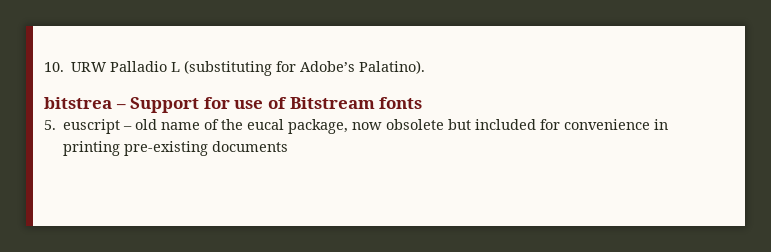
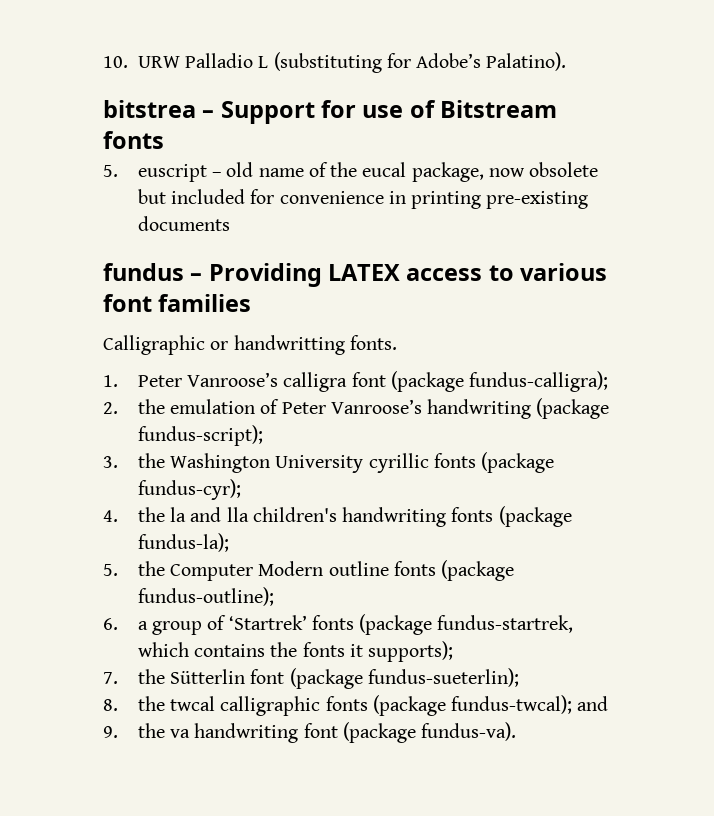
(289, 146) none -> [103,263,608,287] [103,294,252,312] [103,335,397,355] [103,371,609,392] [103,398,610,419] [137,425,263,446] [103,452,555,473] [137,479,241,500] [103,506,572,527] [137,533,229,552] [103,560,515,581] [137,587,274,606] [103,614,574,635] [137,641,454,662] [103,668,519,689] [103,695,609,716] [103,722,517,743] // fundus – Providing LATEX access to various font families // Calligraphic or handwritting fonts. // 1. Peter Vanroose’s calligra font (package fundus-calligra); // 2. the emulation of Peter Vanroose’s handwriting (package fundus-script); // 3. the Washington University cyrillic fonts (package fundus-cyr); // 4. the la and lla children's handwriting fonts (package fundus-la); // 5. the Computer Modern outline fonts (package fundus-outline); // 6. a group of ‘Startrek’ fonts (package fundus-startrek, which contains the fonts it supports); // 7. the Sütterlin font (package fundus-sueterlin); // 8. the twcal calligraphic fonts (package fundus-twcal); and // 9. the va handwriting font (package fundus-va).

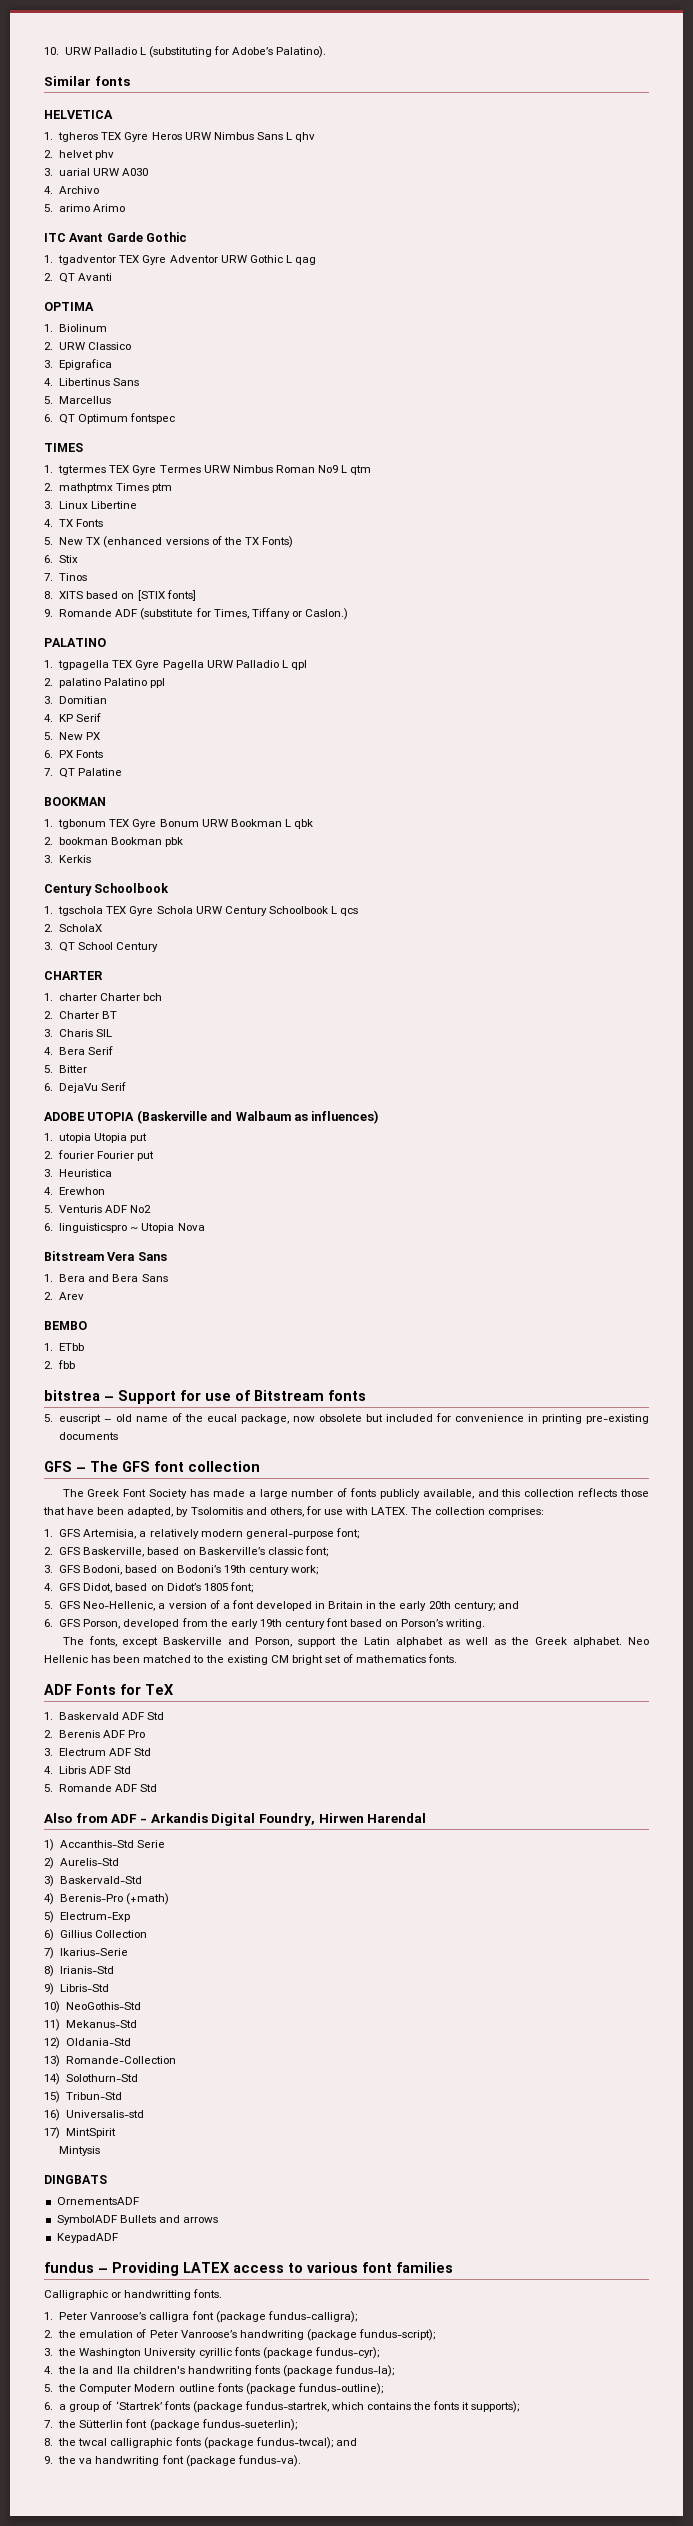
(567, 61) none -> [44,76,130,86] [44,110,113,119] [44,132,316,142] [44,150,115,160] [44,168,149,176] [44,186,100,194] [44,204,126,212] [44,232,188,242] [44,255,316,265] [44,273,113,283] [44,302,94,311] [44,324,108,332] [44,342,132,350] [44,359,113,370] [44,378,140,386] [44,396,112,404] [44,413,176,424] [44,443,83,452] [44,465,372,475] [44,483,173,493] [44,501,138,509] [44,519,104,527] [44,536,293,548] [44,555,79,563] [44,573,88,581] [44,590,196,601] [44,608,348,620] [44,638,106,647] [44,660,307,670] [44,678,166,688] [44,696,108,704] [44,713,102,722] [44,732,101,740] [44,750,104,758] [44,768,123,778] [44,797,106,806] [44,819,313,829] [44,837,184,847] [44,855,92,863] [44,883,170,896] [44,906,359,916] [44,924,103,932] [44,942,159,952] [44,971,103,980] [44,993,163,1001] [44,1011,118,1019] [44,1029,113,1037] [44,1046,114,1055] [44,1065,88,1073] [44,1082,127,1093] [44,1110,380,1124] [44,1133,148,1143] [44,1150,155,1161] [44,1169,113,1177] [44,1187,106,1195] [44,1205,152,1213] [44,1223,205,1233] [44,1251,167,1261] [44,1274,168,1282] [44,1292,85,1300] [44,1321,87,1330] [44,1343,85,1351] [44,1360,76,1369] // Similar fonts // HELVETICA // 1. tgheros TEX Gyre Heros URW Nimbus Sans L qhv // 2. helvet phv // 3. uarial URW A030 // 4. Archivo // 5. arimo Arimo // ITC Avant Garde Gothic // 1. tgadventor TEX Gyre Adventor URW Gothic L qag // 2. QT Avanti // OPTIMA // 1. Biolinum // 2. URW Classico // 3. Epigrafica // 4. Libertinus Sans // 5. Marcellus // 6. QT Optimum fontspec // TIMES // 1. tgtermes TEX Gyre Termes URW Nimbus Roman No9 L qtm // 2. mathptmx Times ptm // 3. Linux Libertine // 4. TX Fonts // 5. New TX (enhanced versions of the TX Fonts) // 6. Stix // 7. Tinos // 8. XITS based on [STIX fonts] // 9. Romande ADF (substitute for Times, Tiffany or Caslon.) // PALATINO // 1. tgpagella TEX Gyre Pagella URW Palladio L qpl // 2. palatino Palatino ppl // 3. Domitian // 4. KP Serif // 5. New PX // 6. PX Fonts // 7. QT Palatine // BOOKMAN // 1. tgbonum TEX Gyre Bonum URW Bookman L qbk // 2. bookman Bookman pbk // 3. Kerkis // Century Schoolbook // 1. tgschola TEX Gyre Schola URW Century Schoolbook L qcs // 2. ScholaX // 3. QT School Century // CHARTER // 1. charter Charter bch // 2. Charter BT // 3. Charis SIL // 4. Bera Serif // 5. Bitter // 6. DejaVu Serif // ADOBE UTOPIA (Baskerville and Walbaum as influences) // 1. utopia Utopia put // 2. fourier Fourier put // 3. Heuristica // 4. Erewhon // 5. Venturis ADF No2 // 6. linguisticspro ~ Utopia Nova // Bitstream Vera Sans // 1. Bera and Bera Sans // 2. Arev // BEMBO // 1. ETbb // 2. fbb
(230, 223) none -> [44,1461,260,1472] [62,1488,649,1499] [43,1506,545,1517] [44,1528,359,1539] [44,1546,328,1557] [44,1565,318,1575] [44,1582,253,1593] [44,1600,519,1611] [44,1618,486,1629] [62,1636,649,1647] [44,1654,458,1665] [44,1684,174,1695] [44,1712,165,1720] [44,1730,146,1738] [44,1748,152,1756] [44,1766,132,1774] [44,1784,158,1792] [44,1813,427,1826] [44,1839,165,1851] [44,1857,119,1869] [44,1875,142,1887] [44,1893,169,1905] [44,1911,130,1923] [44,1929,147,1941] [44,1947,128,1959] [44,1965,114,1977] [44,1983,109,1995] [44,2001,141,2013] [44,2019,137,2031] [44,2037,131,2049] [44,2055,176,2067] [44,2073,138,2085] [44,2091,122,2103] [44,2109,144,2121] [44,2127,116,2139] [59,2146,101,2156] [44,2175,107,2184] [56,2197,139,2205] [56,2215,218,2225] [56,2233,118,2243] // GFS – The GFS font collection // The Greek Font Society has made a large number of fonts publicly available, and this collection reflects those that have been adapted, by Tsolomitis and others, for use with LATEX. The collection comprises: // 1. GFS Artemisia, a relatively modern general-purpose font; // 2. GFS Baskerville, based on Baskerville’s classic font; // 3. GFS Bodoni, based on Bodoni’s 19th century work; // 4. GFS Didot, based on Didot’s 1805 font; // 5. GFS Neo-Hellenic, a version of a font developed in Britain in the early 20th century; and // 6. GFS Porson, developed from the early 19th century font based on Porson’s writing. // The fonts, except Baskerville and Porson, support the Latin alphabet as well as the Greek alphabet. Neo Hellenic has been matched to the existing CM bright set of mathematics fonts. // ADF Fonts for TeX // 1. Baskervald ADF Std // 2. Berenis ADF Pro // 3. Electrum ADF Std // 4. Libris ADF Std // 5. Romande ADF Std // Also from ADF - Arkandis Digital Foundry, Hirwen Harendal // 1) Accanthis-Std Serie // 2) Aurelis-Std // 3) Baskervald-Std // 4) Berenis-Pro (+math) // 5) Electrum-Exp // 6) Gillius Collection // 7) Ikarius-Serie // 8) Irianis-Std // 9) Libris-Std // 10) NeoGothis-Std // 11) Mekanus-Std // 12) Oldania-Std // 13) Romande-Collection // 14) Solothurn-Std // 15) Tribun-Std // 16) Universalis-std // 17) MintSpirit // Mintysis // DINGBATS // OrnementsADF // SymbolADF Bullets and arrows // KeypadADF

